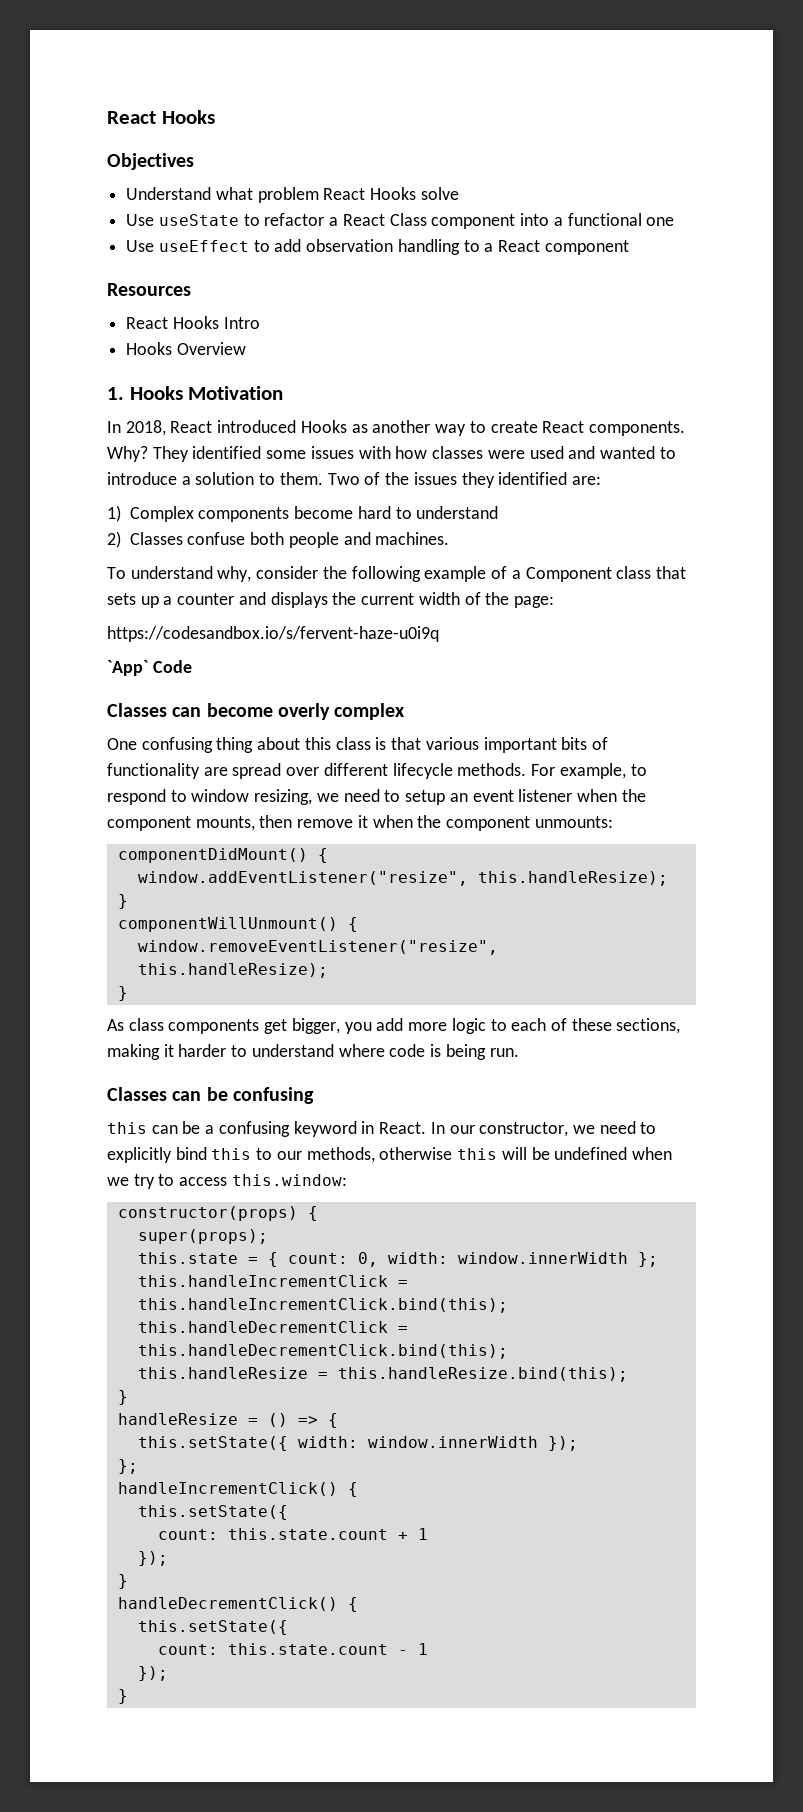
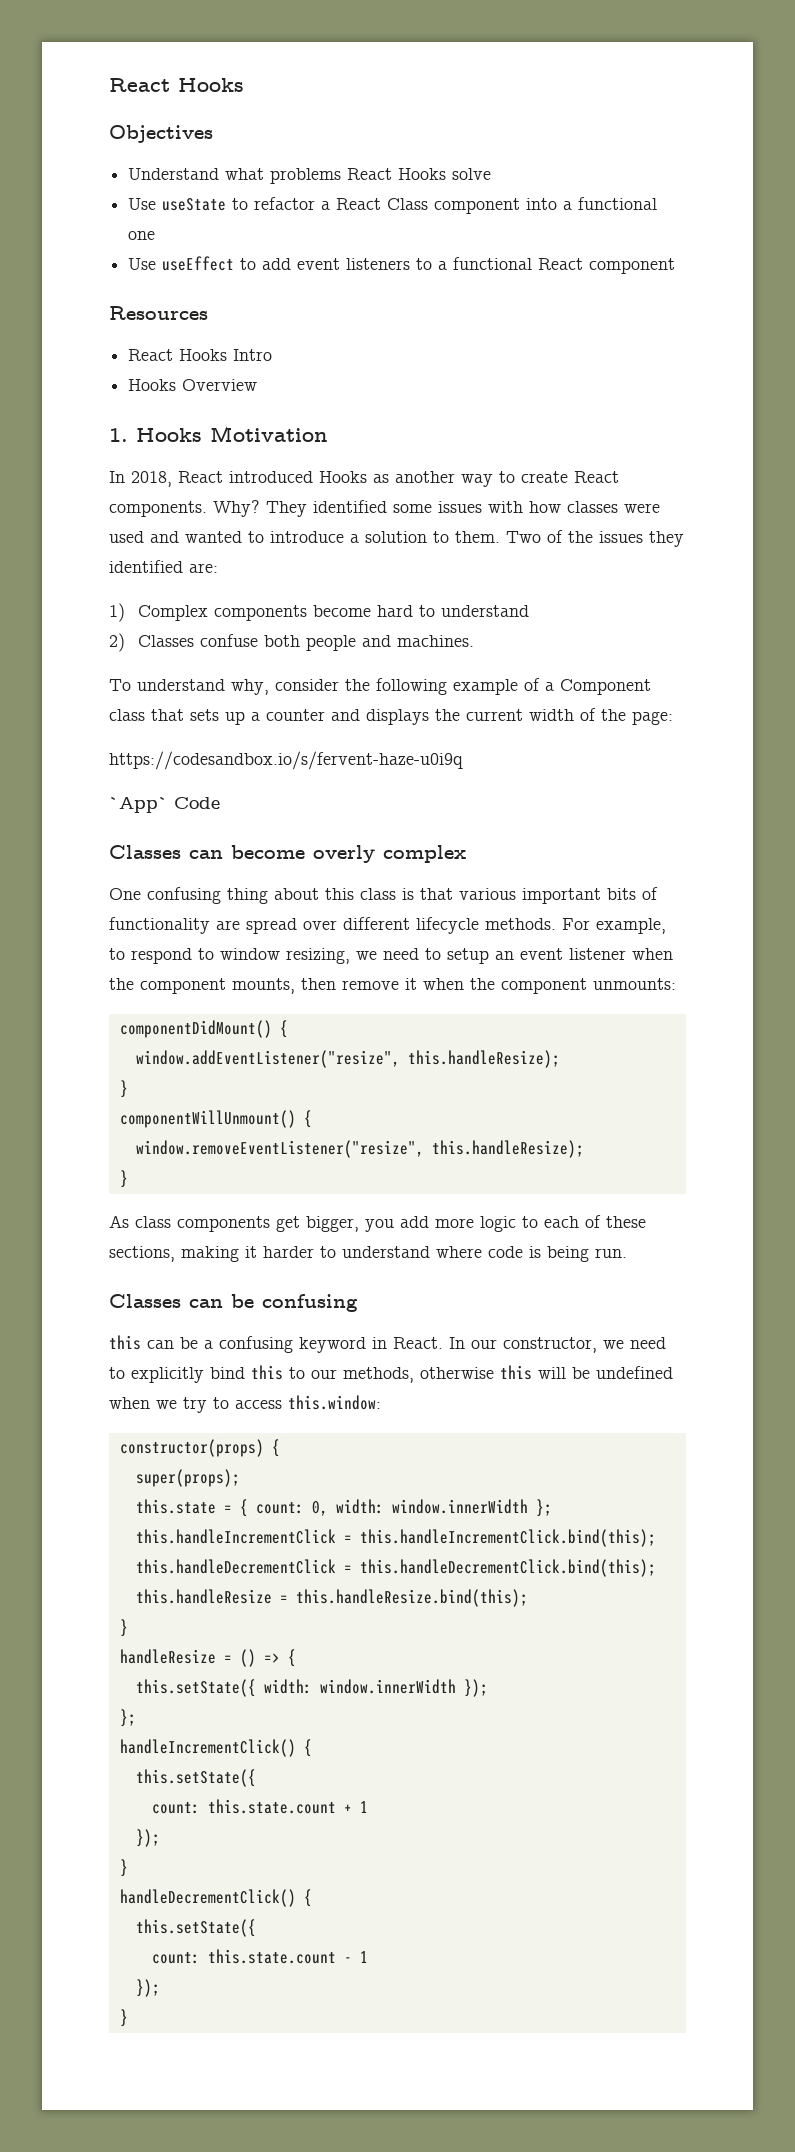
[257,187,319,203] problem -> [270,168,342,184] problems
[306,239,460,255] observation handling -> [297,258,411,270] event listeners
(494, 247) none -> [453,257,533,270] functional

